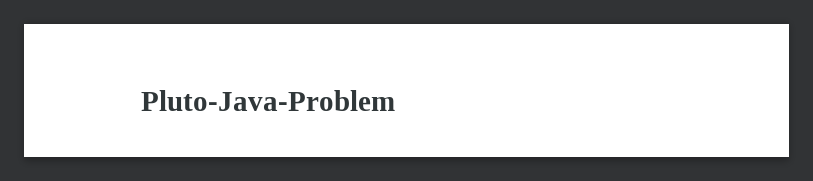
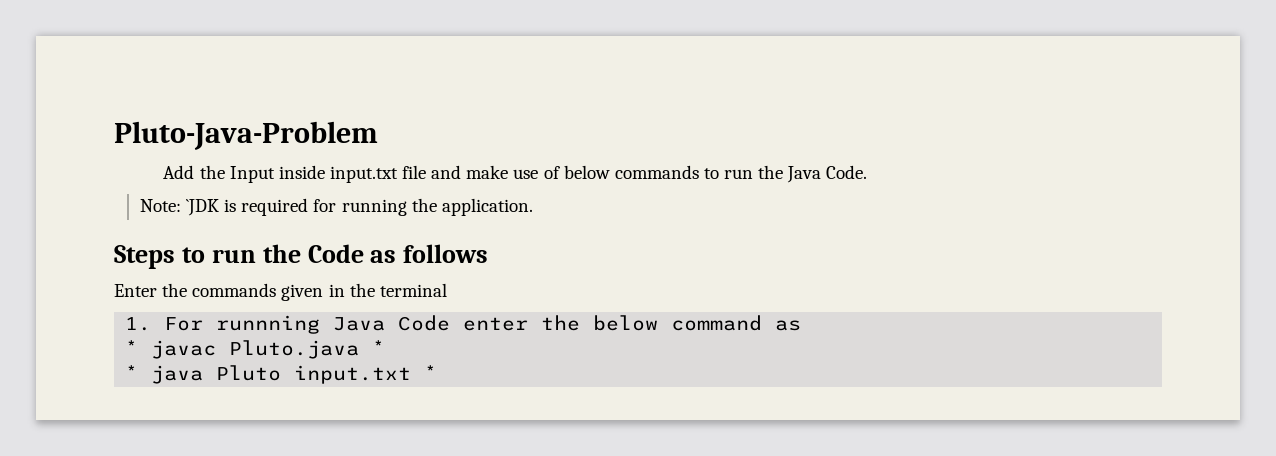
(395, 100) none -> [163,165,868,183] [139,198,533,216] [114,244,489,269] [114,283,447,301] [125,315,802,334] [125,340,386,359] [125,365,438,384] // Add the Input inside input.txt file and make use of below commands to run the Java Code. // Note: `JDK is required for running the application. // Steps to run the Code as follows // Enter the commands given in the terminal // 1. For runnning Java Code enter the below command as // * javac Pluto.java * // * java Pluto input.txt *

